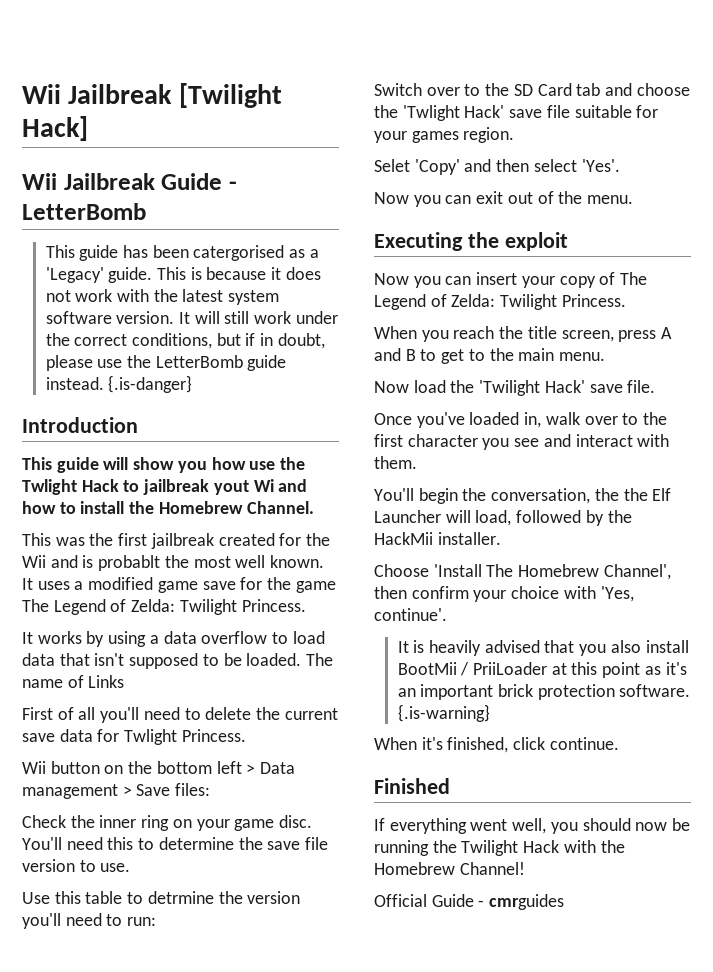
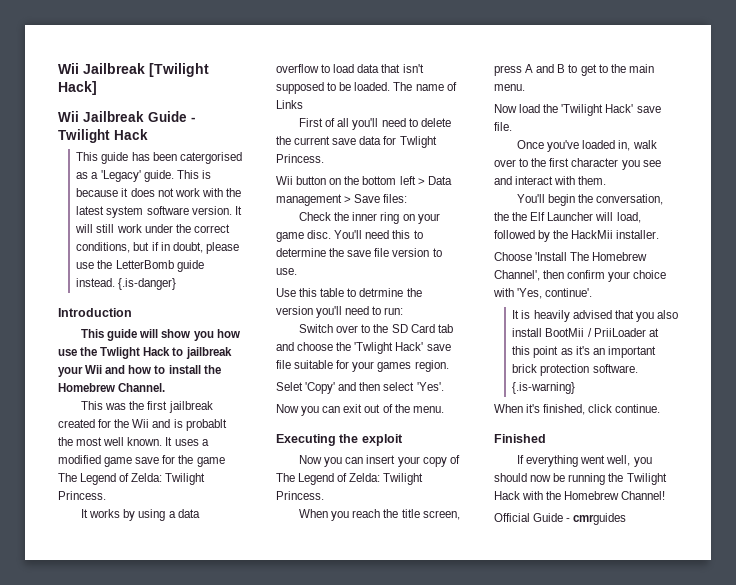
[22,203,146,220] LetterBomb -> [58,129,148,143] Twilight Hack
[213,479,274,495] yout Wi -> [58,365,103,377] your Wii

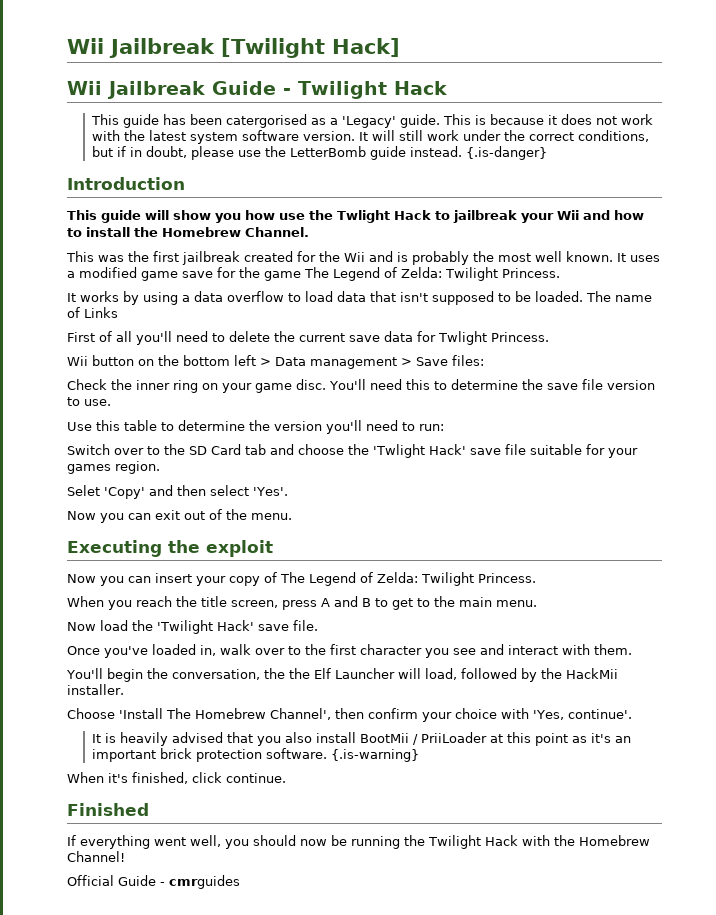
[185,419,227,431] probablt -> [412,251,469,265] probably
[359,288,404,297] detrmine -> [178,420,245,431] determine

